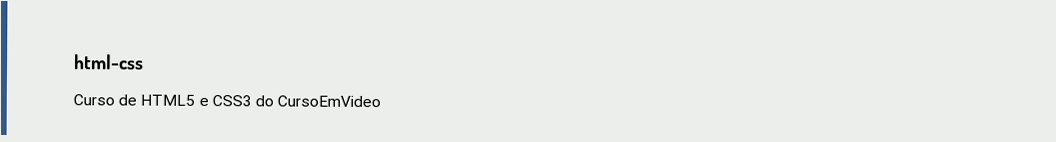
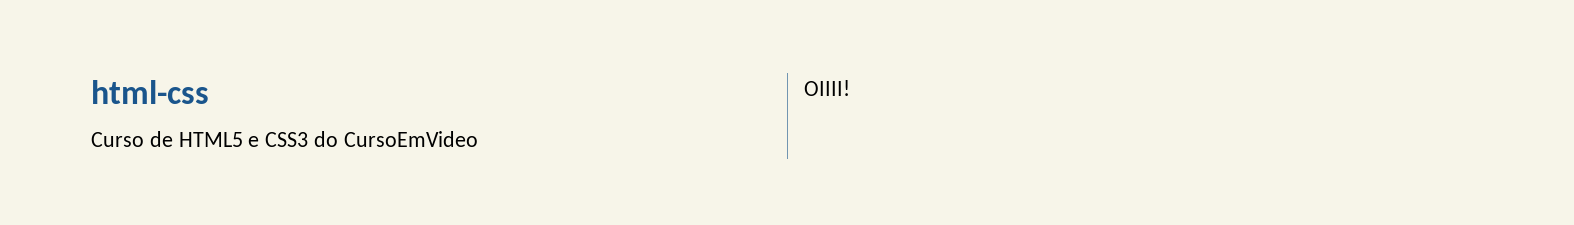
(382, 101) none -> [804,80,850,96] // OIIII!

